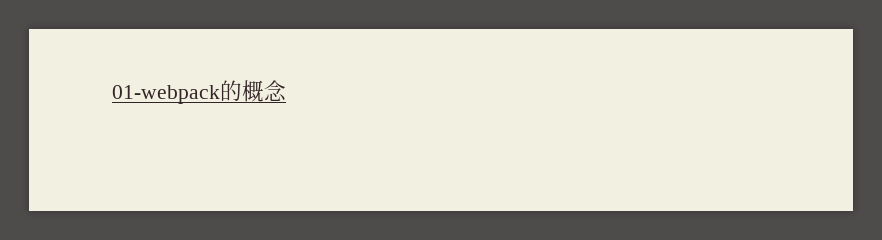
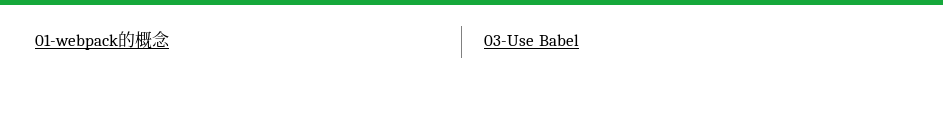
(286, 90) none -> [484,34,579,46] // 03-Use Babel

